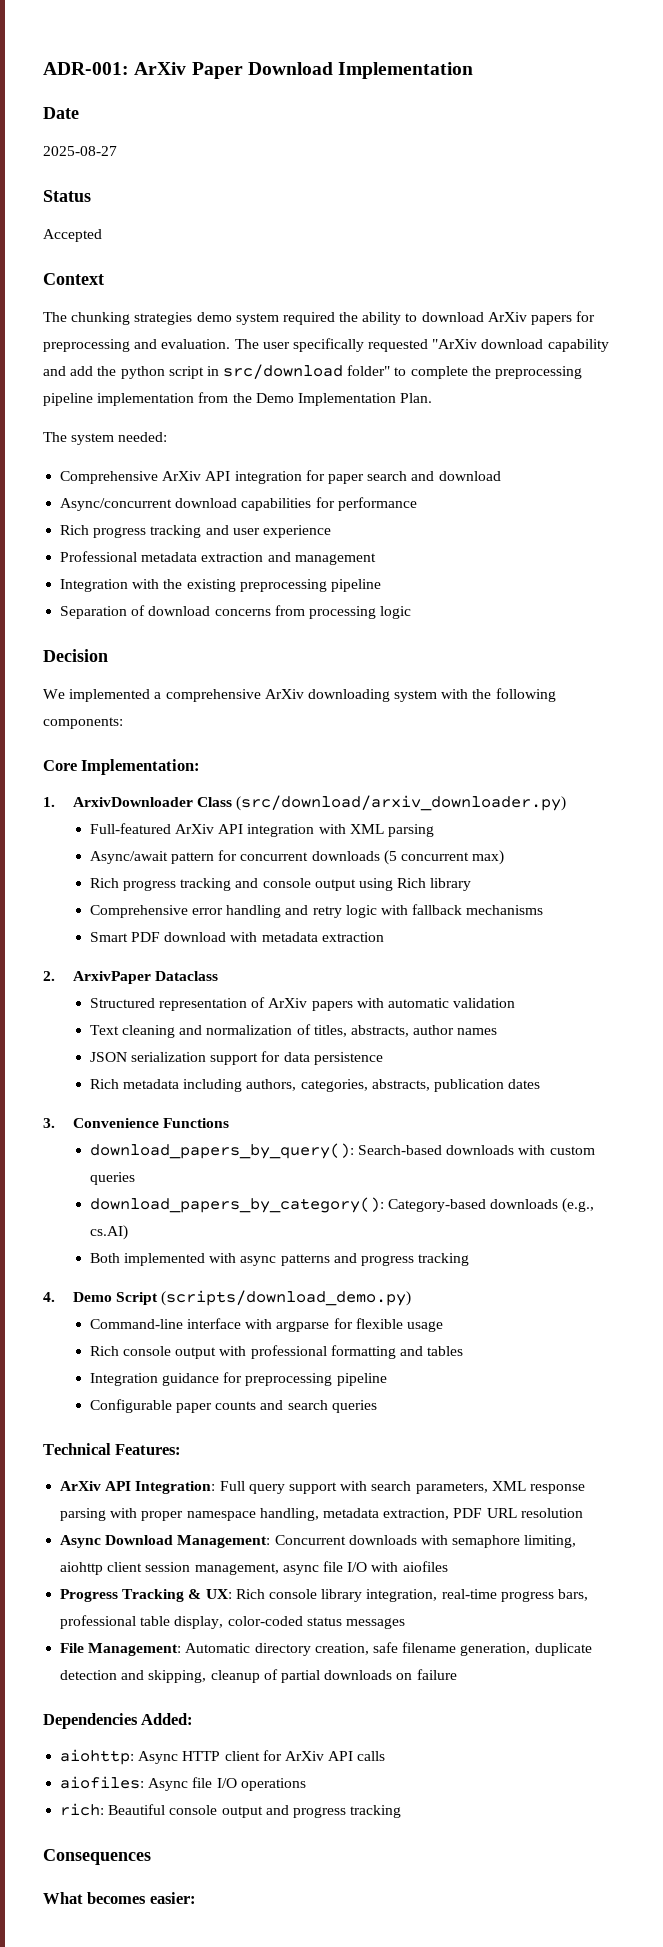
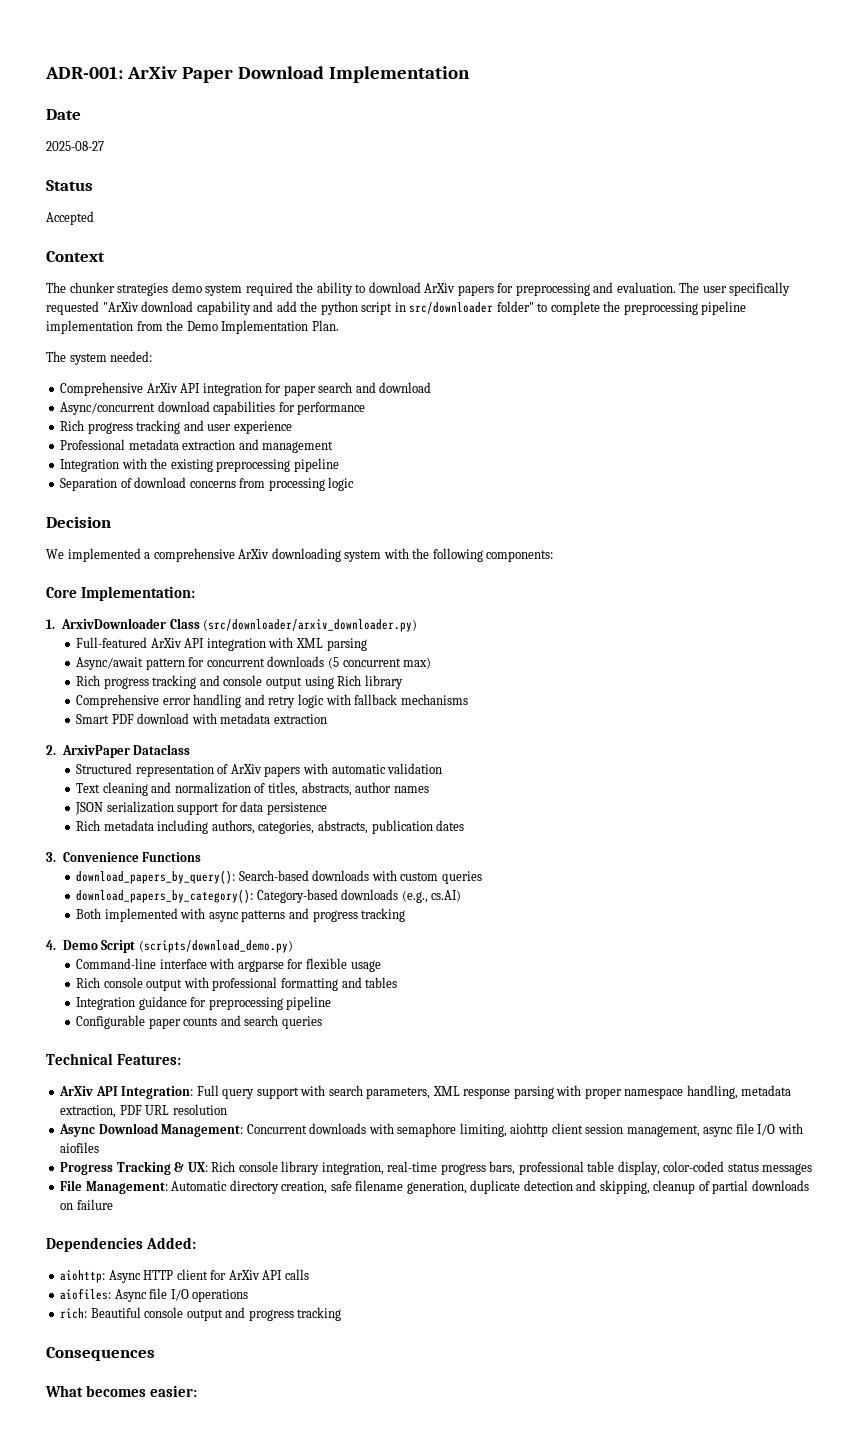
[71,312,131,325] chunking -> [69,282,115,293] chunker
[223,364,344,379] src/download -> [409,302,494,314] src/downloader
[236,795,567,811] (src/download/arxiv_downloader.py) -> [203,619,418,632] (src/downloader/arxiv_downloader.py)

